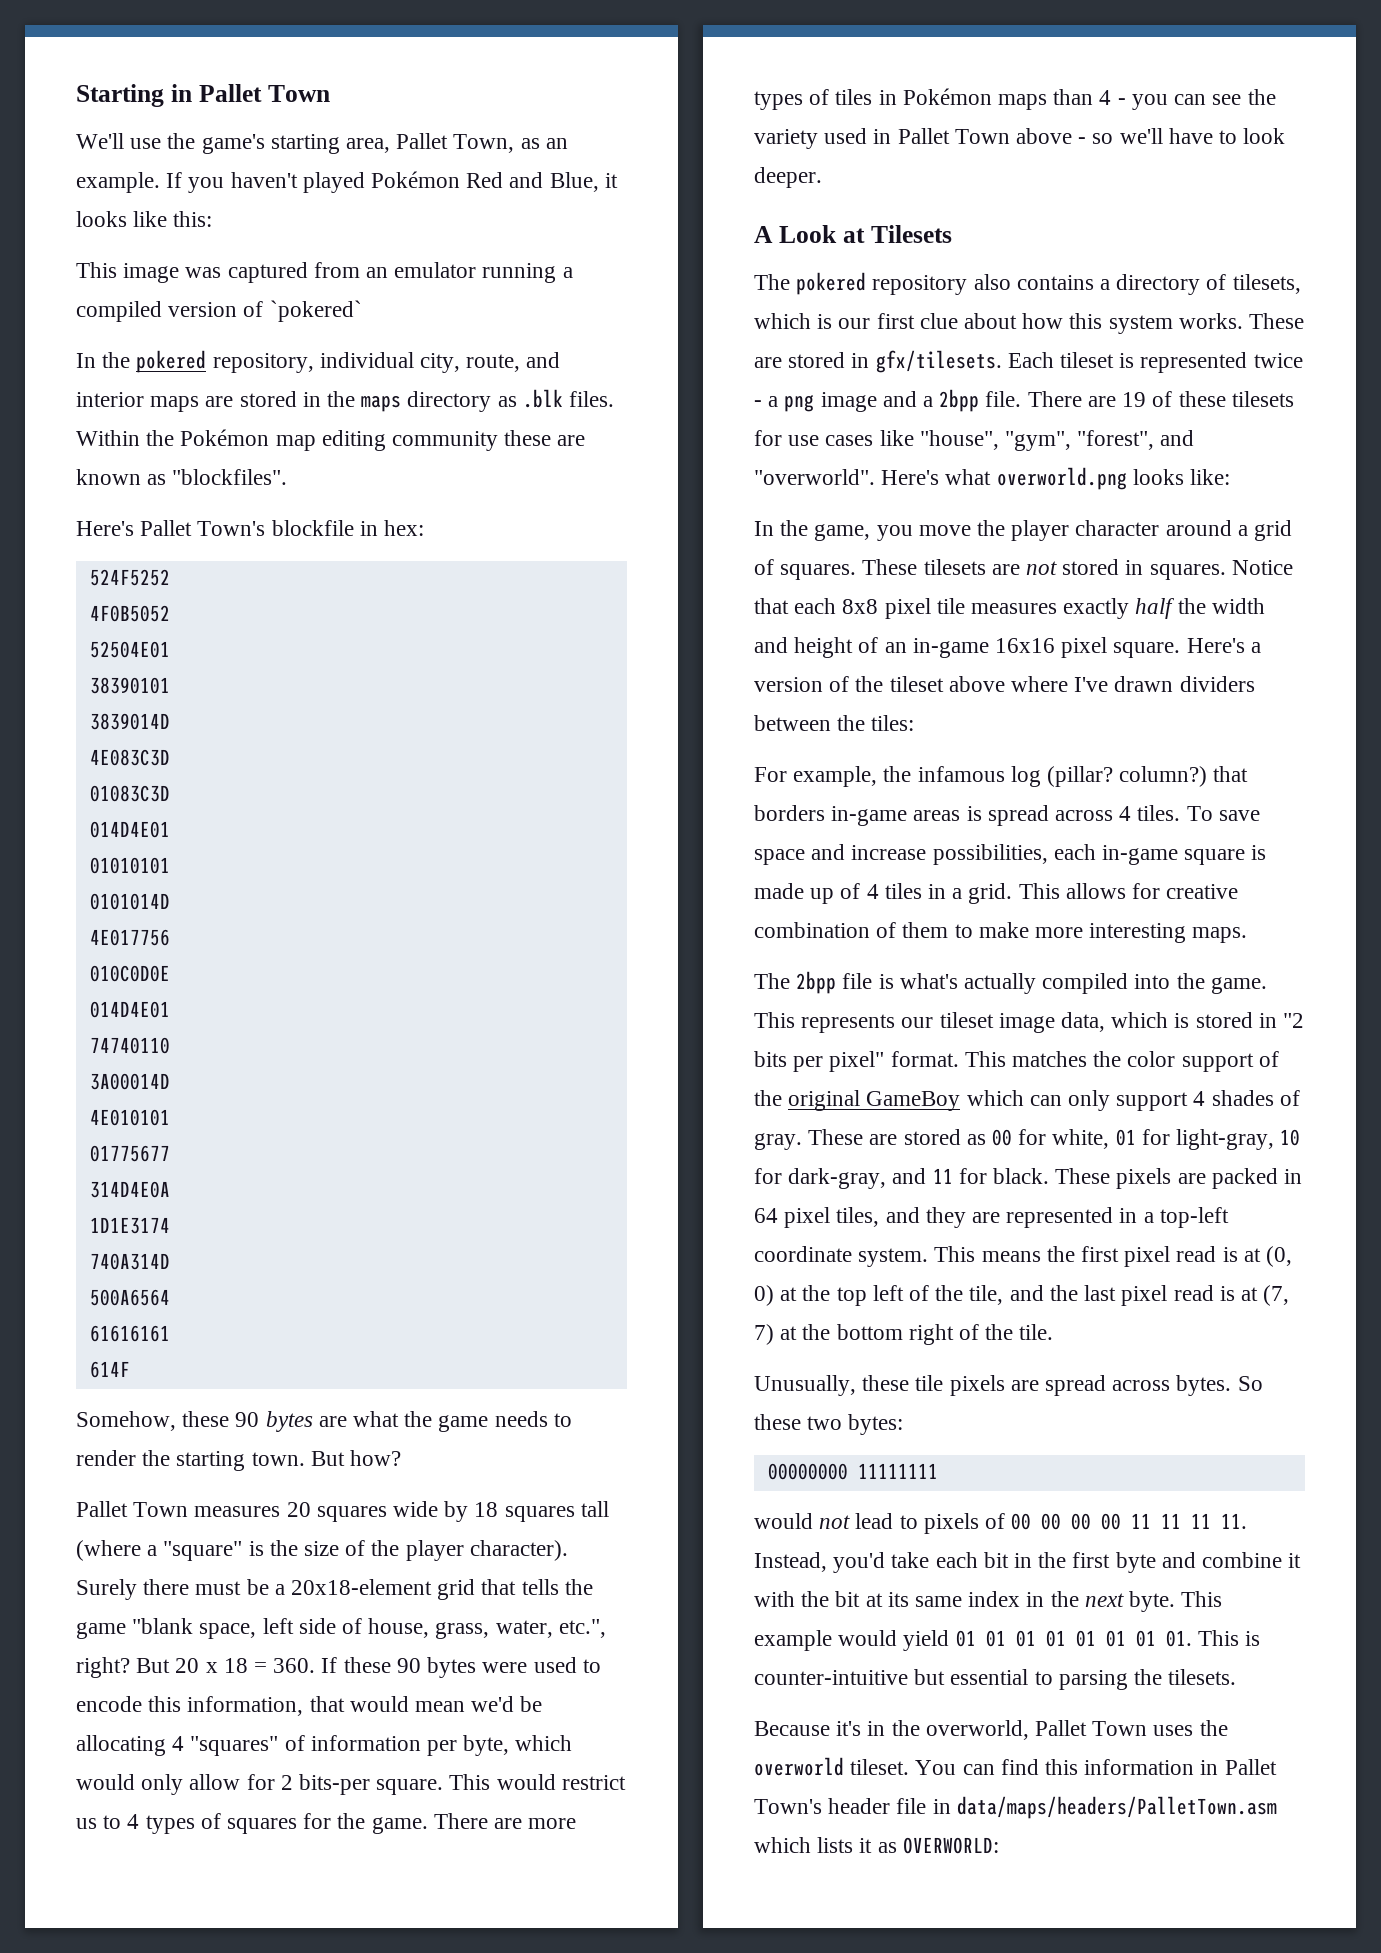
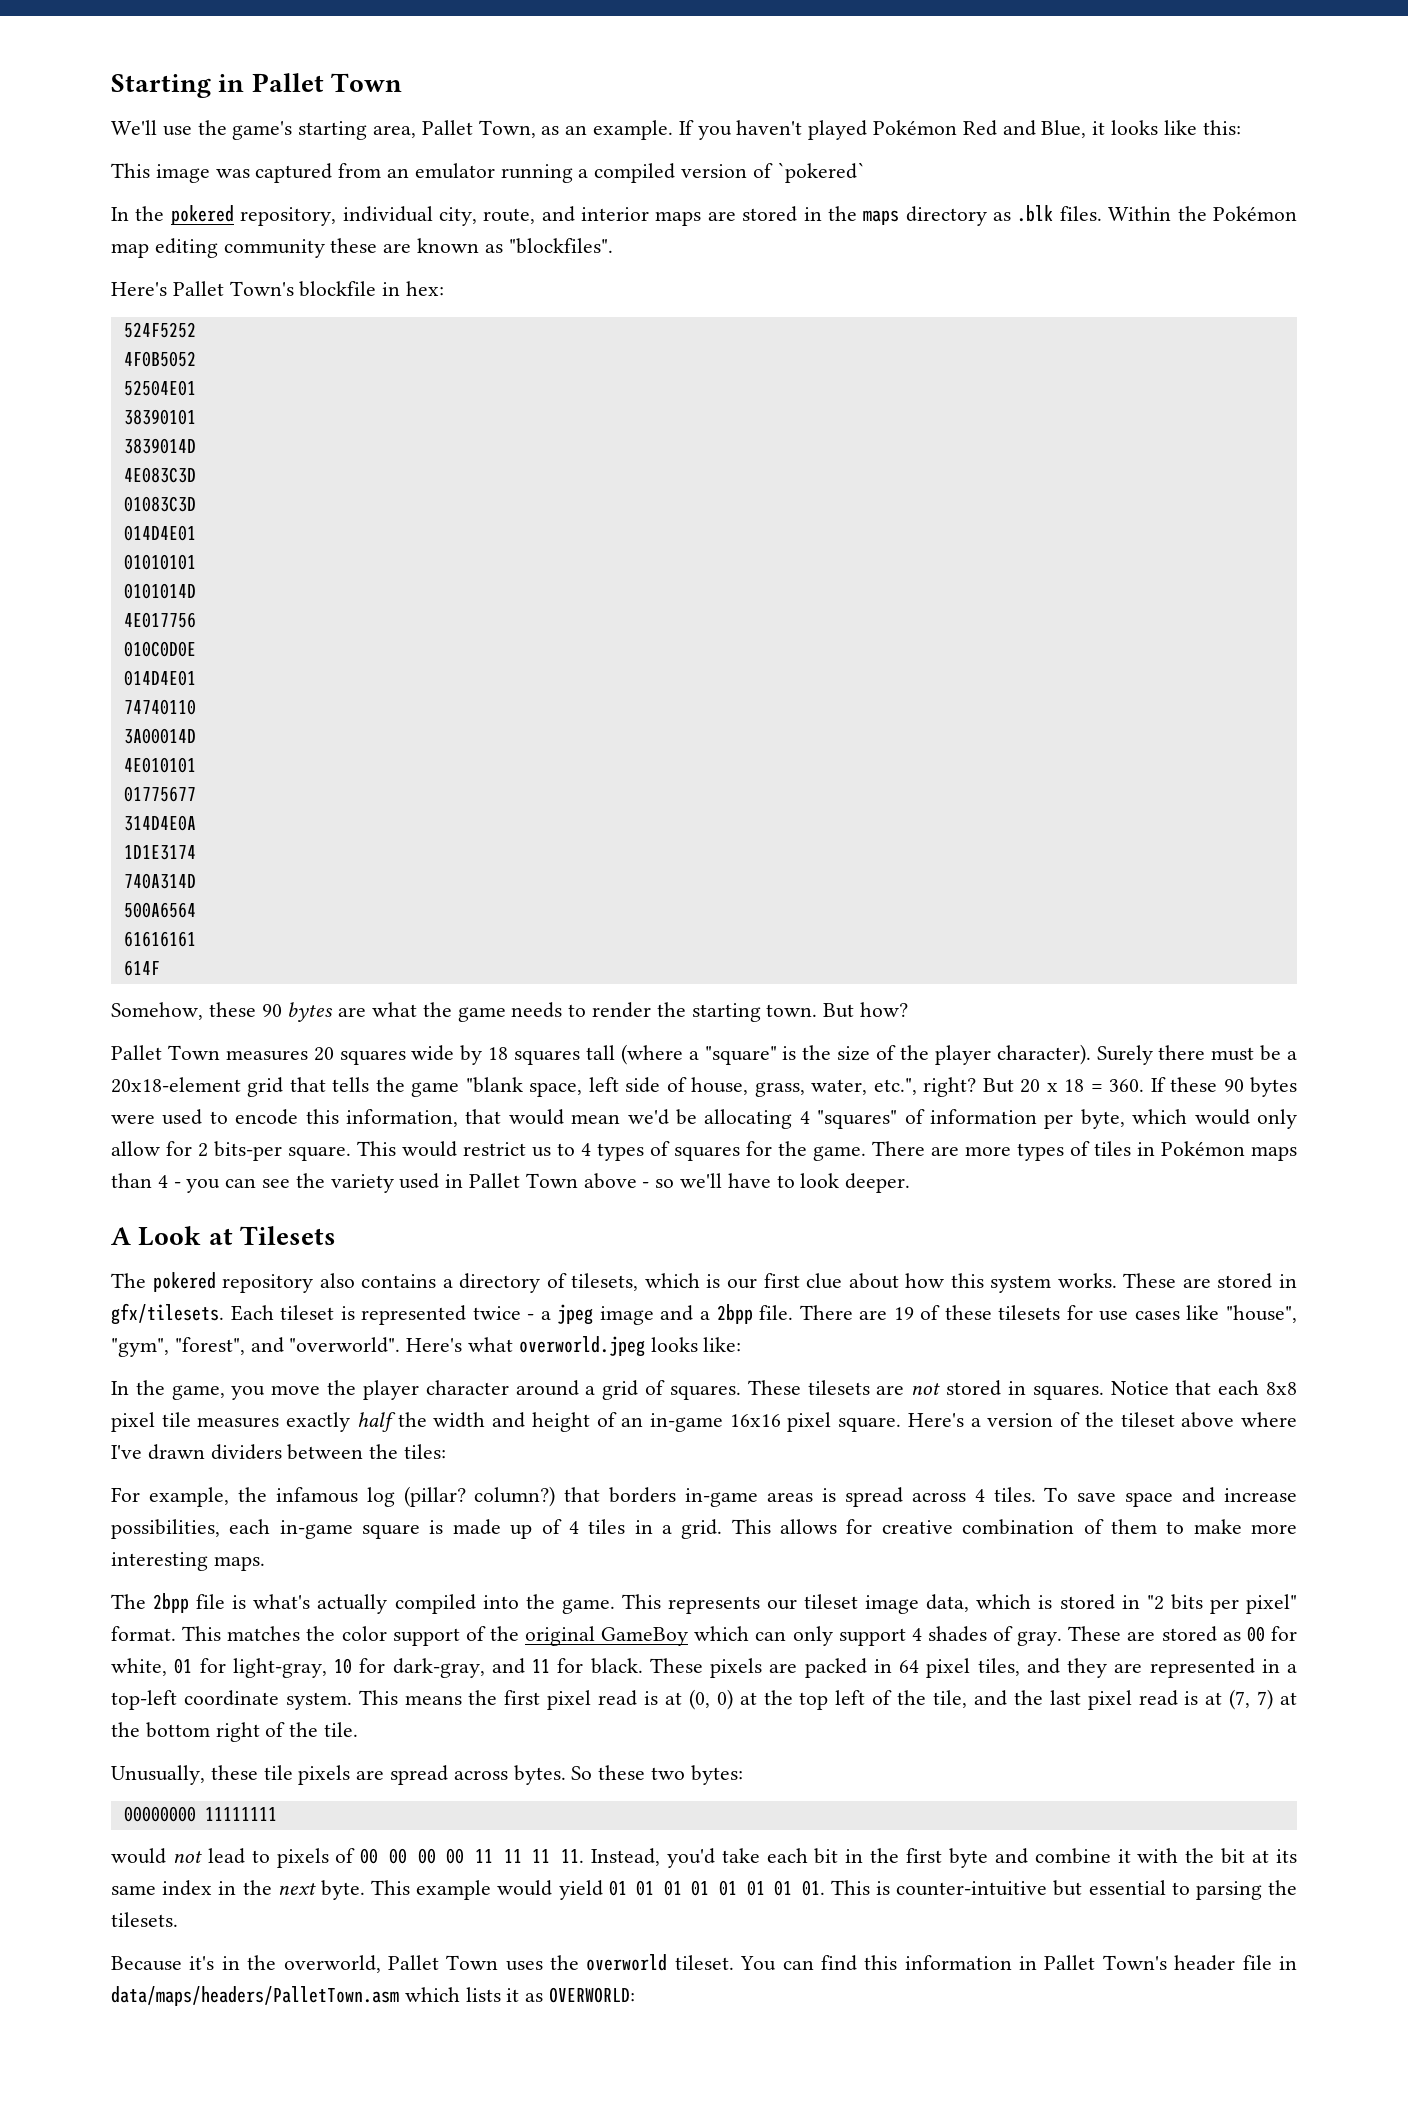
[784,394,815,412] png -> [557,1304,594,1325] jpeg
[996,467,1127,490] overworld.png -> [518,1336,645,1357] overworld.jpeg

